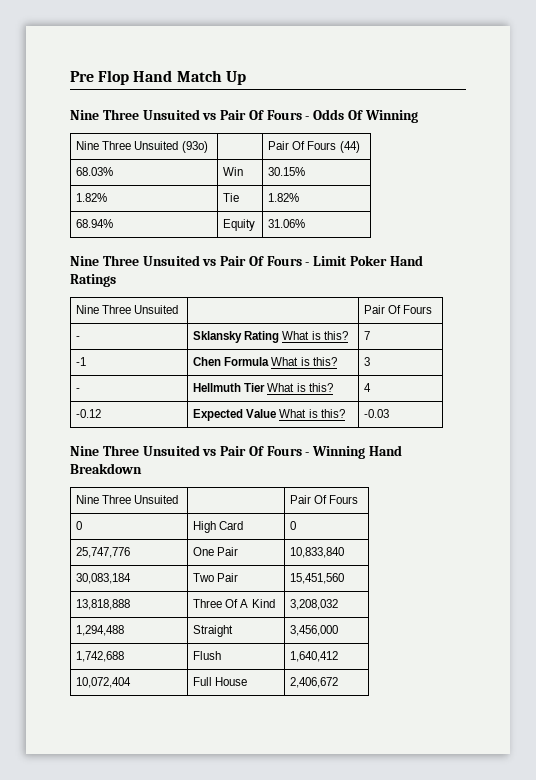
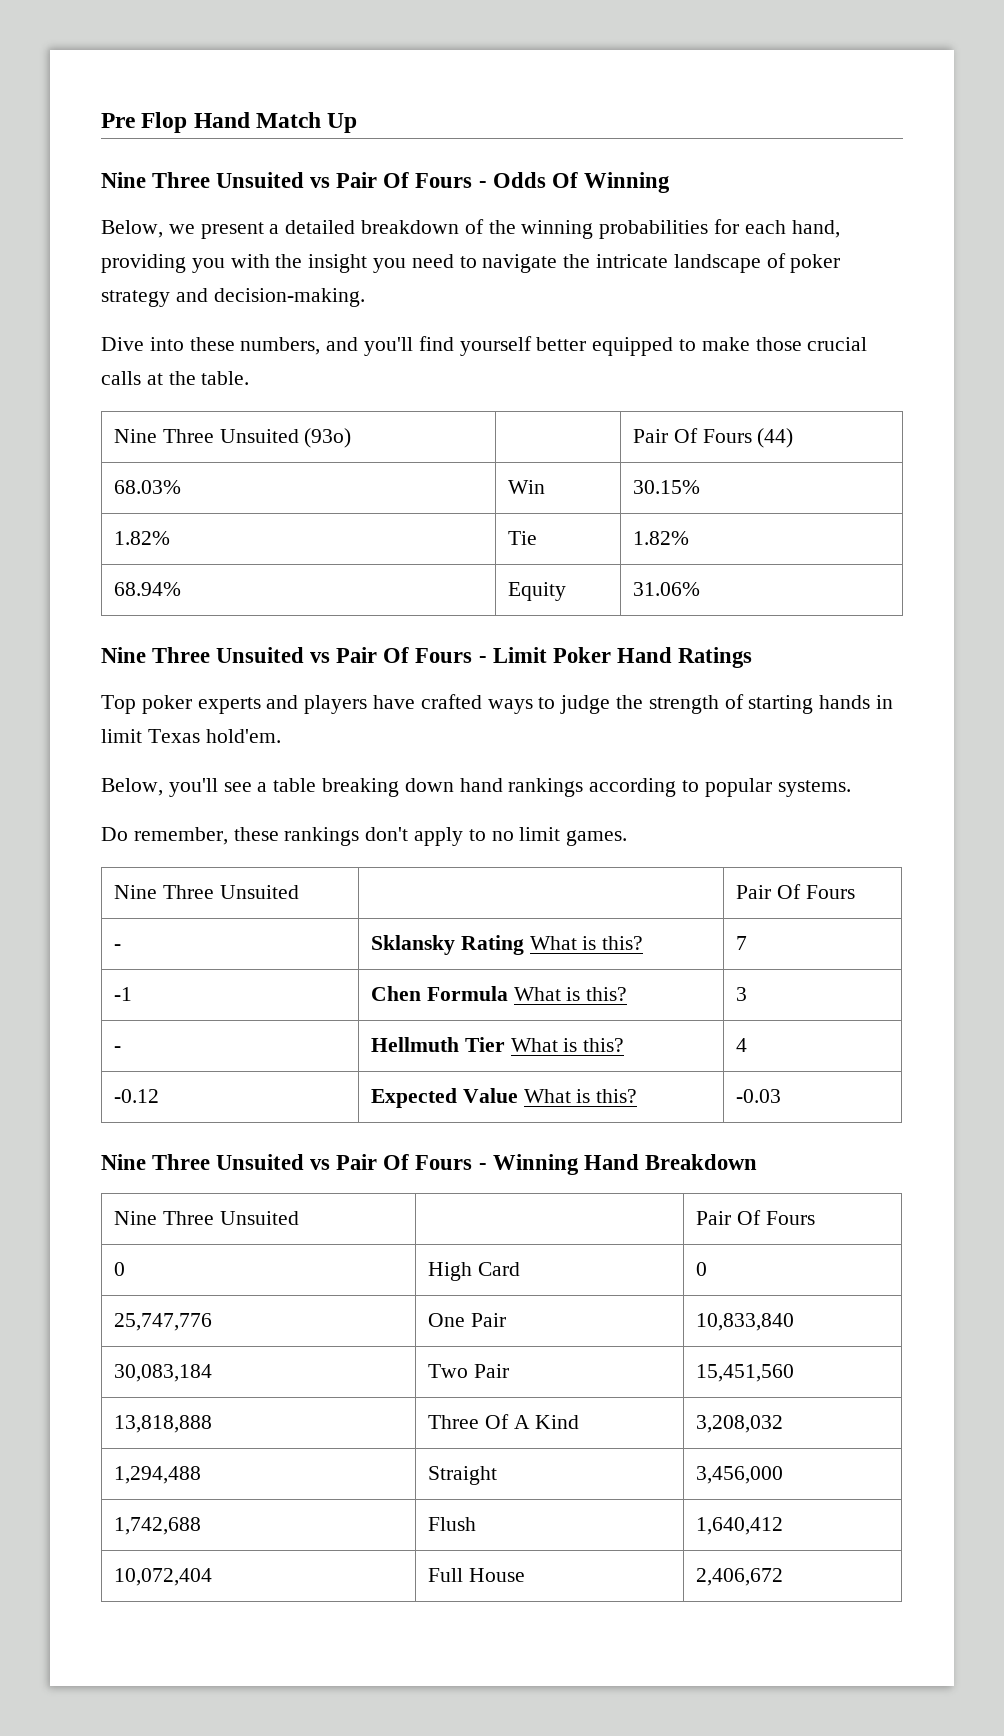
(418, 116) none -> [101,219,840,239] [101,253,841,273] [101,288,365,307] [101,336,868,356] [101,371,250,385] // Below, we present a detailed breakdown of the winning probabilities for each hand, providing you with the insight you need to navigate the intricate landscape of poker strategy and decision-making. // Dive into these numbers, and you'll find yourself better equipped to make those crucial calls at the table.
(116, 280) none -> [101,694,894,714] [101,729,281,743] [101,778,851,797] [101,827,628,846] // Top poker experts and players have crafted ways to judge the strength of starting hands in limit Texas hold'em. // Below, you'll see a table breaking down hand rankings according to popular systems. // Do remember, these rankings don't apply to no limit games.

